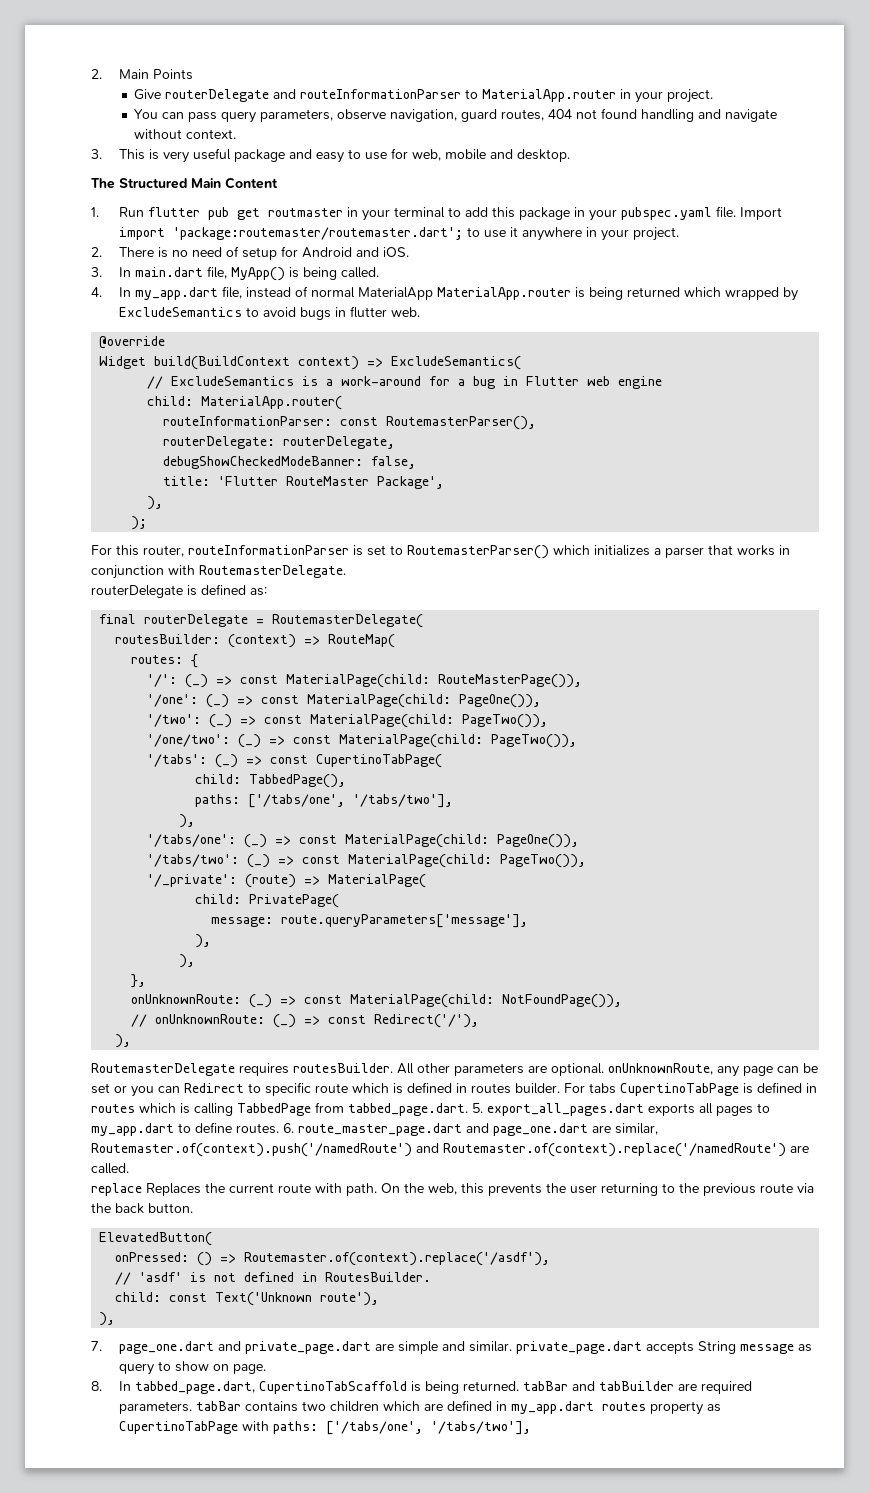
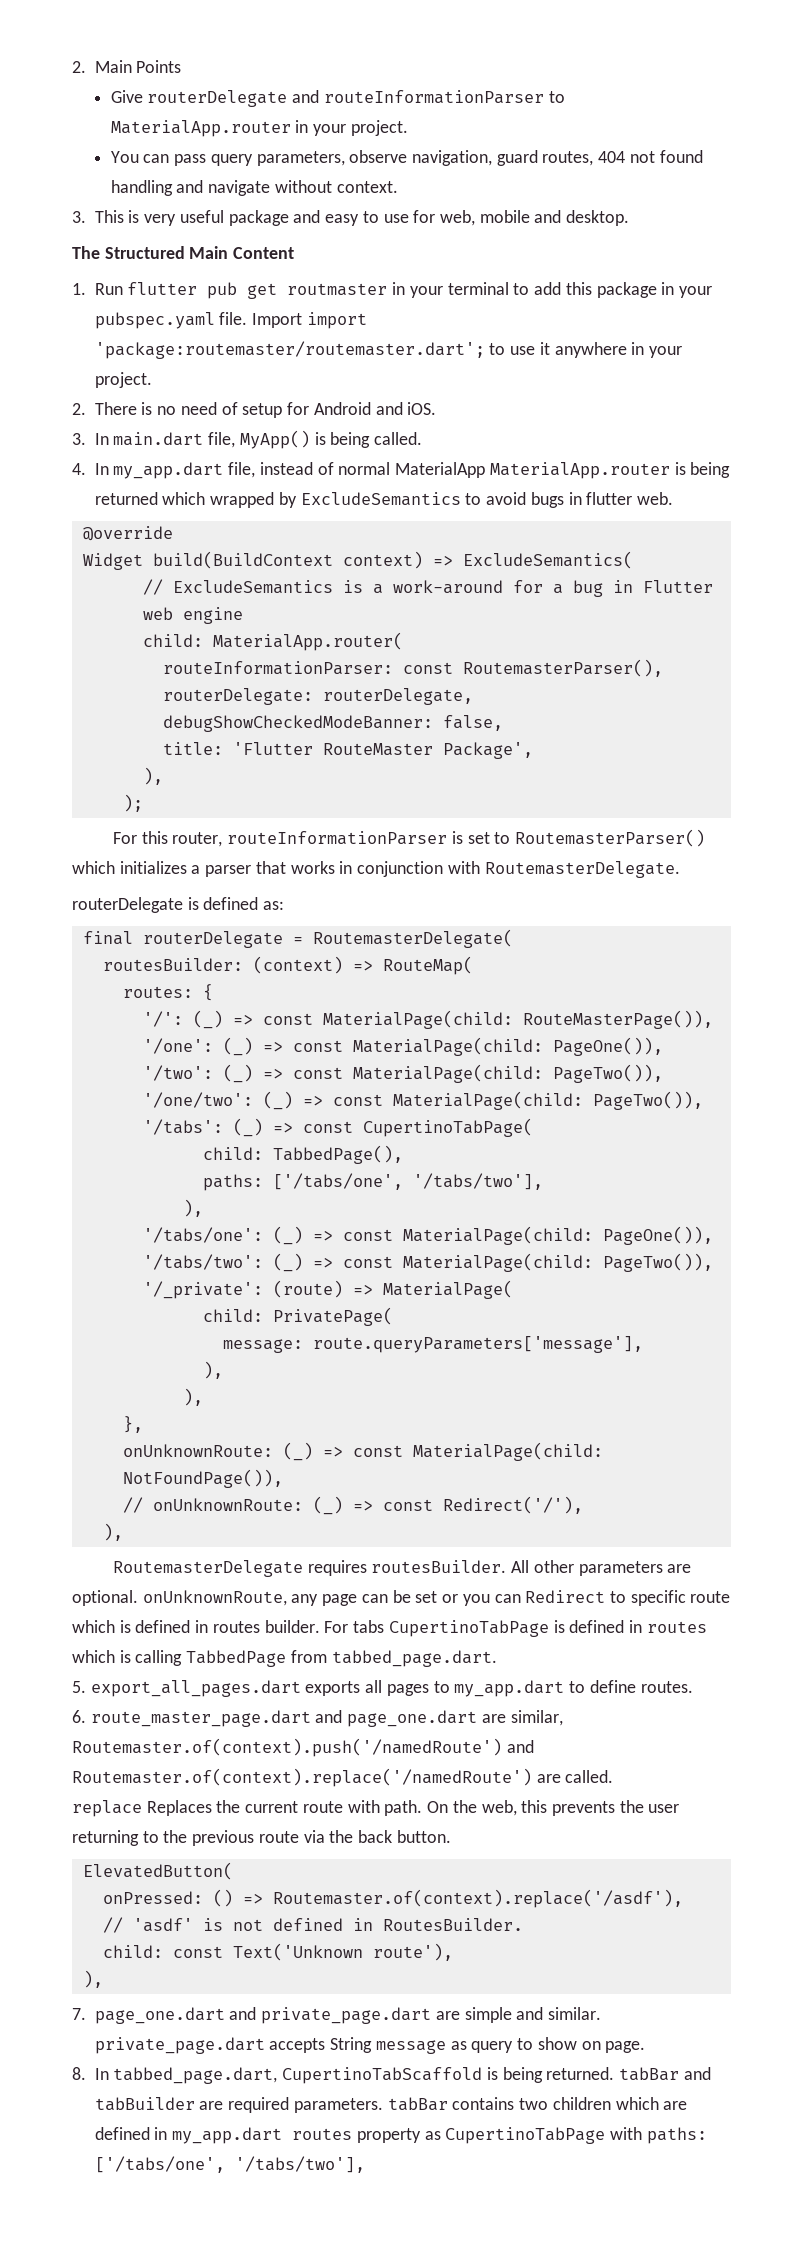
(468, 1109) none -> (497, 1658) //
(279, 1128) none -> (693, 1687) //

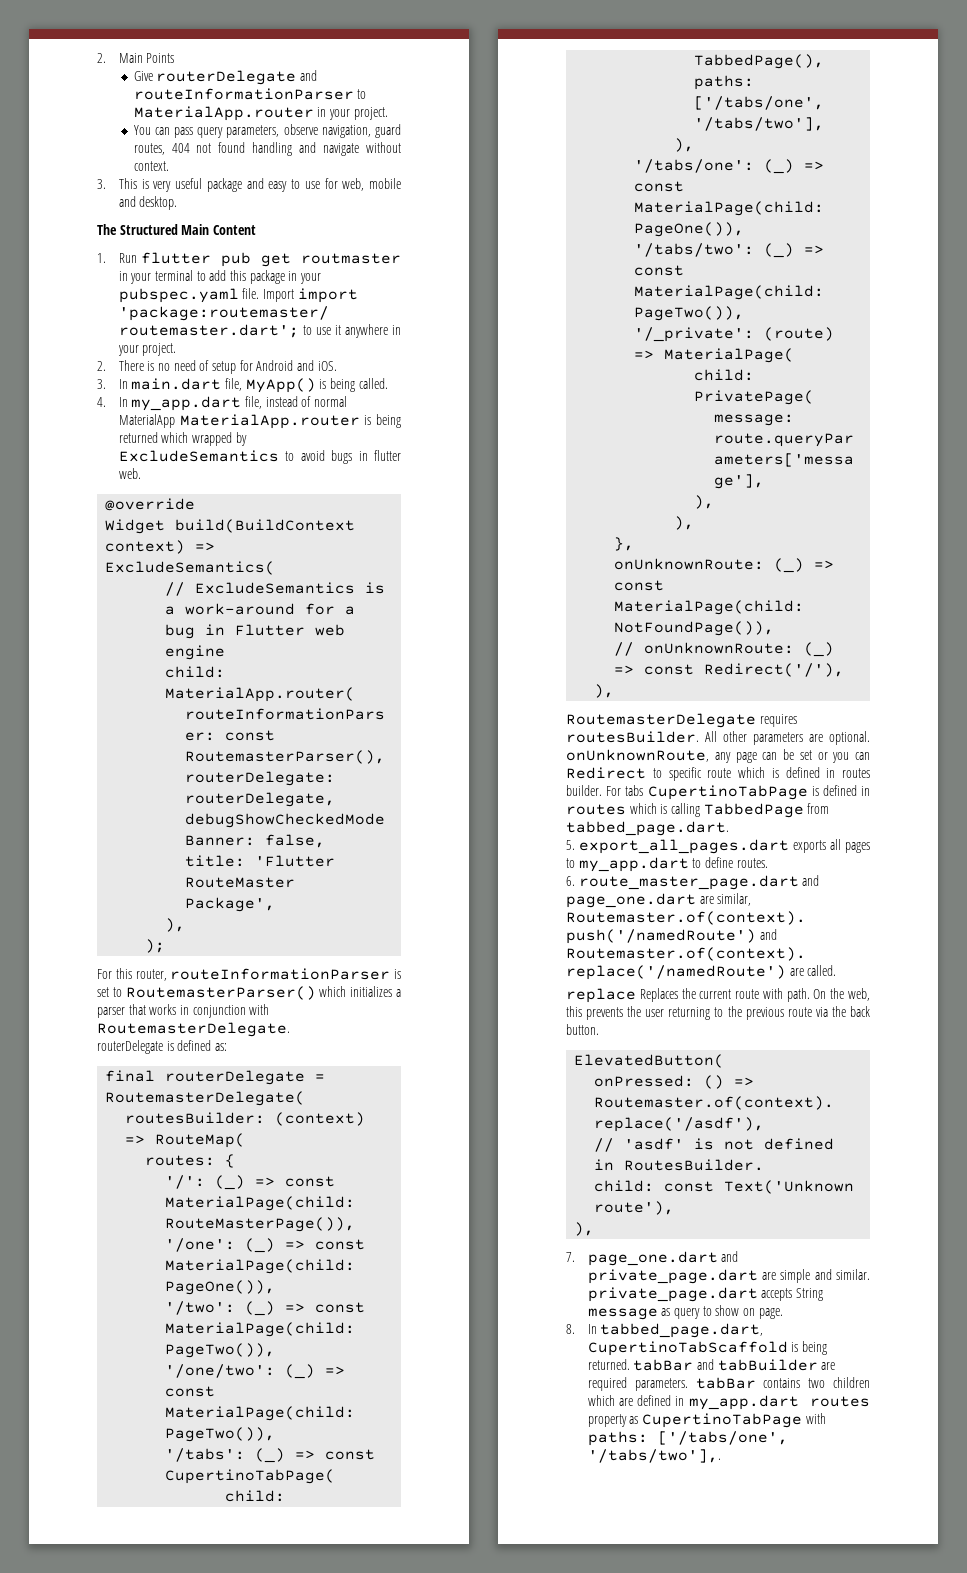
[234,2156,365,2173] '/tabs/two'], -> [587,1449,721,1463] '/tabs/two'],.

